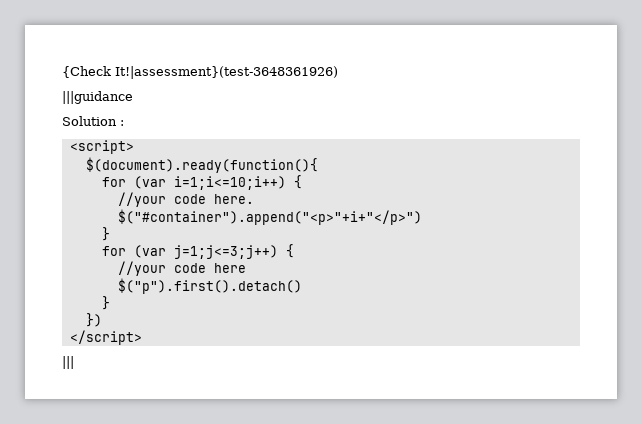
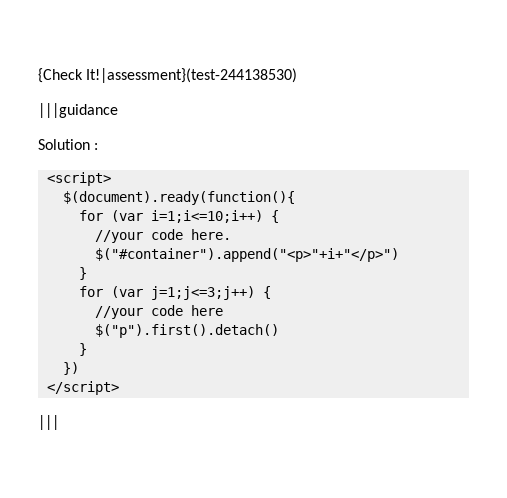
[115,66,338,79] It!|assessment}(test-3648361926) -> [86,68,298,83] It!|assessment}(test-244138530)

